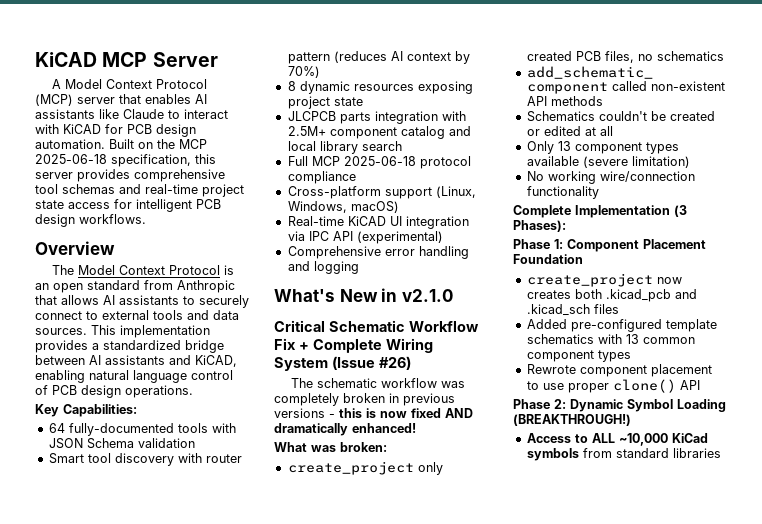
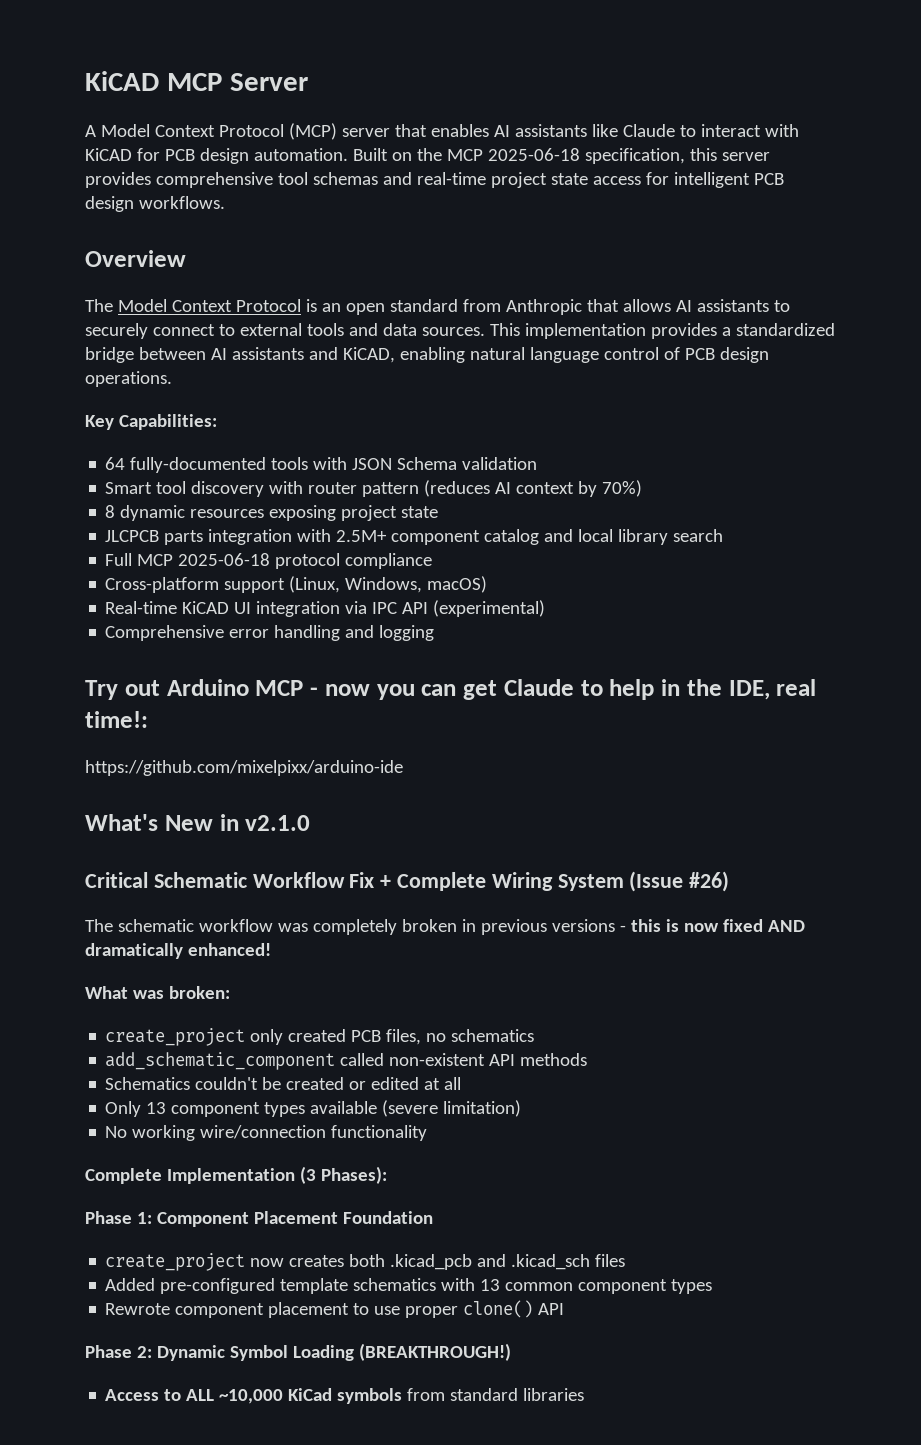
(359, 267) none -> [85,679,817,700] [85,711,148,728] [85,760,403,776] // Try out Arduino MCP - now you can get Claude to help in the IDE, real time!: // https://github.com/mixelpixx/arduino-ide

